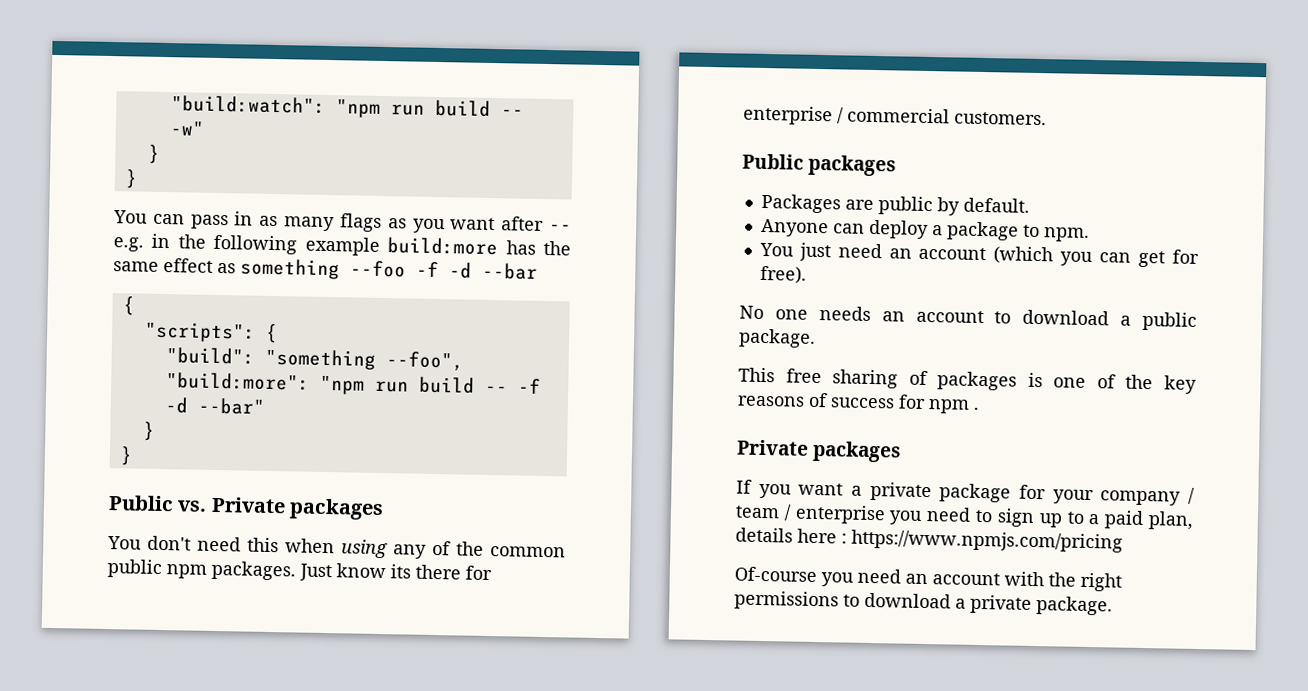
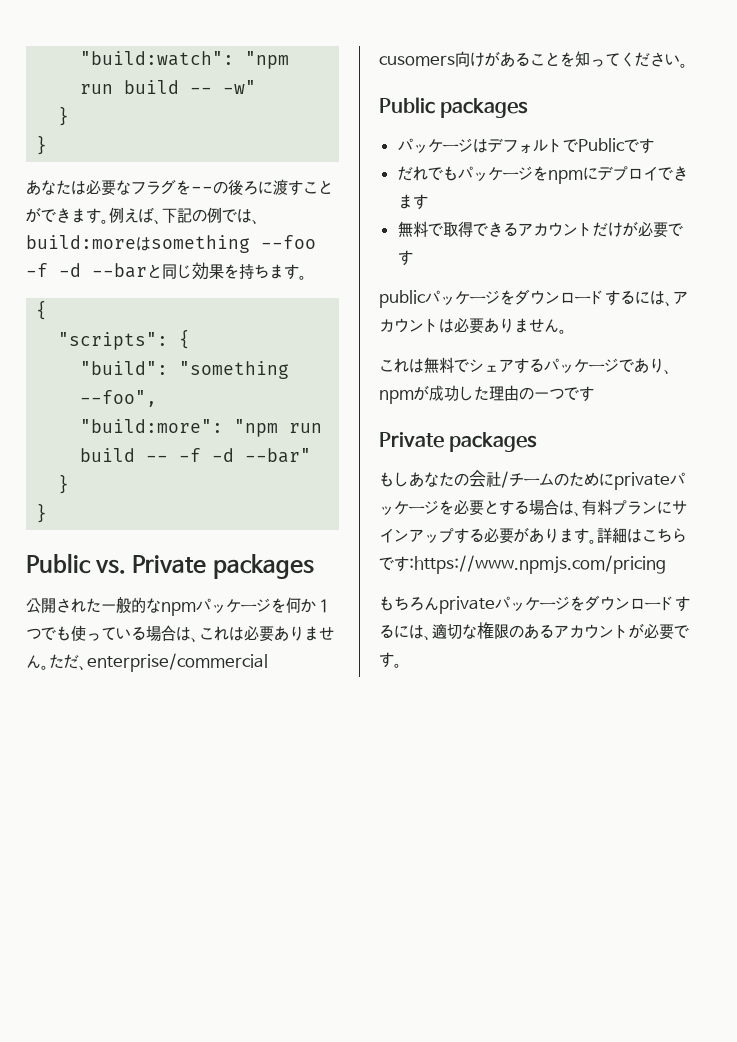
[113,210,572,234] [113,233,571,256] [113,257,236,274] You can pass in as many flags as you want after -- e.g. in the following example build:more has the same effect as -> [26,179,333,196] [26,207,260,225] [26,235,151,251] あなたは必要なフラグを--の後ろに渡すことができます。例えば、下記の例では、build:moreは
(538, 271) none -> [147,262,307,280] と同じ効果を持ちます。
[107,535,566,559] [107,559,492,582] [743,105,1047,126] [742,153,897,177] [760,193,1030,216] [760,218,1090,242] [758,242,1199,268] [759,265,807,284] [739,305,1197,331] [738,328,816,348] [738,367,1197,394] [737,392,979,414] [737,439,902,463] [736,479,1195,506] [735,504,1194,530] [735,527,1123,553] [734,566,1122,592] [734,590,1113,616] You don't need this when using any of the common public npm packages. Just know its there for enterprise / commercial customers. // Public packages // Packages are public by default. // Anyone can deploy a package to npm. // You just need an account (which you can get for free). // No one needs an account to download a public package. // This free sharing of packages is one of the key reasons of success for npm . // Private packages // If you want a private package for your company / team / enterprise you need to sign up to a paid plan, details here : https://www.npmjs.com/pricing // Of-course you need an account with the right permissions to download a private package. -> [26,597,331,616] [26,625,334,643] [26,653,268,672] [379,51,688,68] [379,97,529,118] [397,138,654,154] [397,166,688,184] [397,194,428,210] [397,221,683,238] [397,250,413,266] [379,289,688,308] [379,317,567,334] [379,357,672,375] [379,385,594,404] [379,432,538,452] [379,470,685,490] [379,499,687,517] [379,527,687,544] [379,555,666,574] [379,595,690,614] [379,622,689,641] [379,652,402,668] 公開された一般的なnpmパッケージを何か１つでも使っている場合は、これは必要ありません。ただ、enterprise/commercial cusomers向けがあることを知ってください。 // Public packages // パッケージはデフォルトでPublicです // だれでもパッケージをnpmにデプロイできます // 無料で取得できるアカウントだけが必要です // publicパッケージをダウンロードするには、アカウントは必要ありません。 // これは無料でシェアするパッケージであり、npmが成功した理由の一つです // Private packages // もしあなたの会社/チームのためにprivateパッケージを必要とする場合は、有料プランにサインアップする必要があります。詳細はこちらです:https://www.npmjs.com/pricing // もちろんprivateパッケージをダウンロードするには、適切な権限のあるアカウントが必要です。

